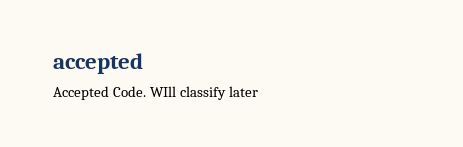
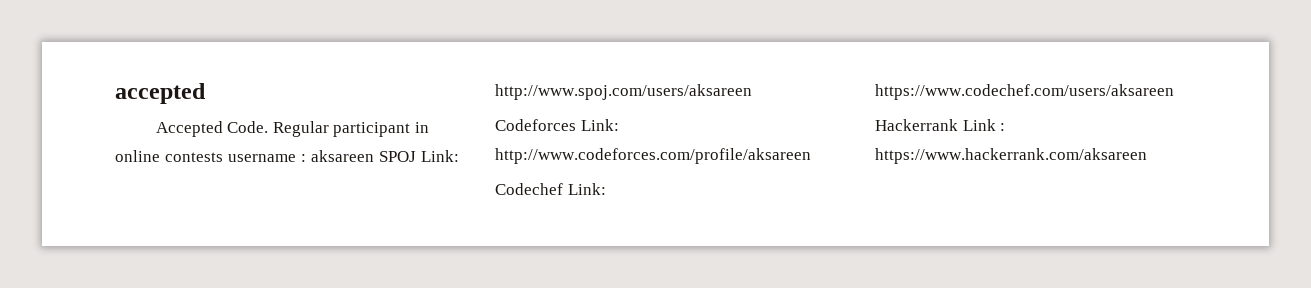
[149,86,258,100] WIll classify later -> [272,121,429,137] [115,150,459,162] [495,84,752,100] [495,119,619,131] [495,148,811,164] [495,183,606,195] [875,84,1174,100] [875,119,1006,131] [875,148,1147,164] Regular participant in online contests username : aksareen SPOJ Link: http://www.spoj.com/users/aksareen // Codeforces Link: http://www.codeforces.com/profile/aksareen // Codechef Link: https://www.codechef.com/users/aksareen // Hackerrank Link : https://www.hackerrank.com/aksareen

